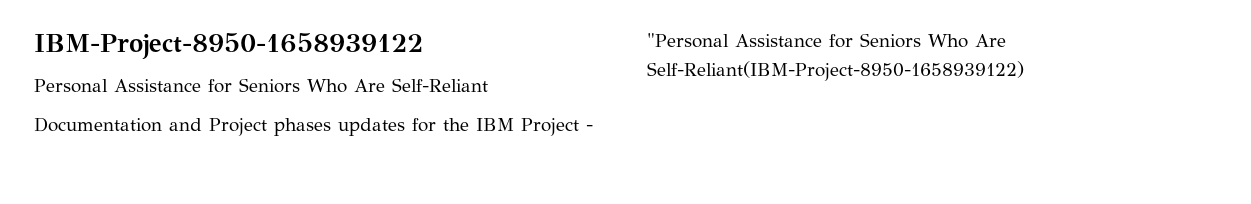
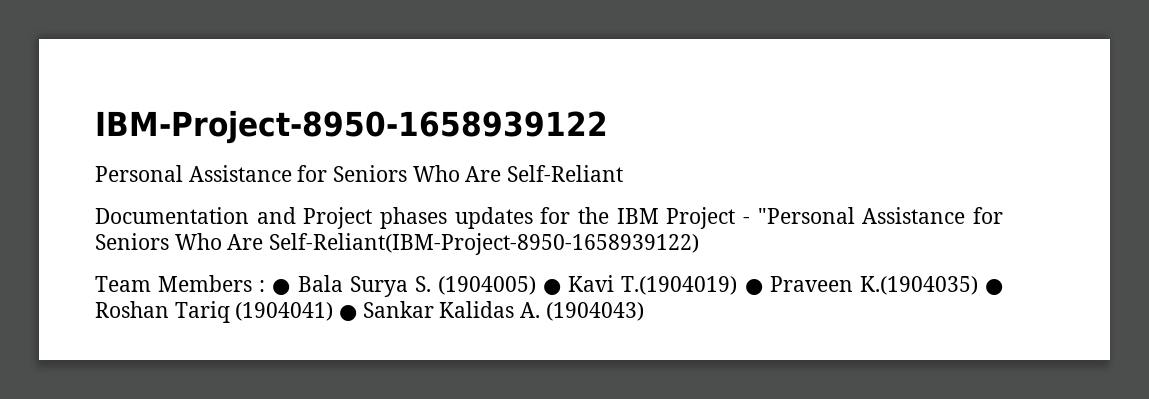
(1024, 71) none -> [95,275,1003,297] [95,301,644,323] // Team Members : ● Bala Surya S. (1904005) ● Kavi T.(1904019) ● Praveen K.(1904035) ● Roshan Tariq (1904041) ● Sankar Kalidas A. (1904043)

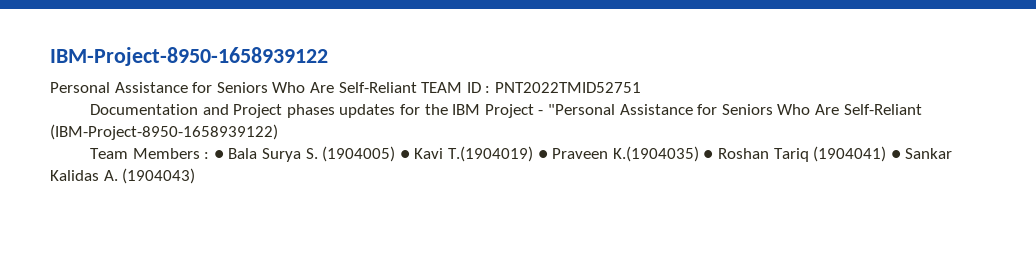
(624, 173) none -> [421,82,641,93] TEAM ID : PNT2022TMID52751
[269,233,700,255] Self-Reliant(IBM-Project-8950-1658939122) -> [843,104,922,115] [50,124,278,140] Self-Reliant (IBM-Project-8950-1658939122)

